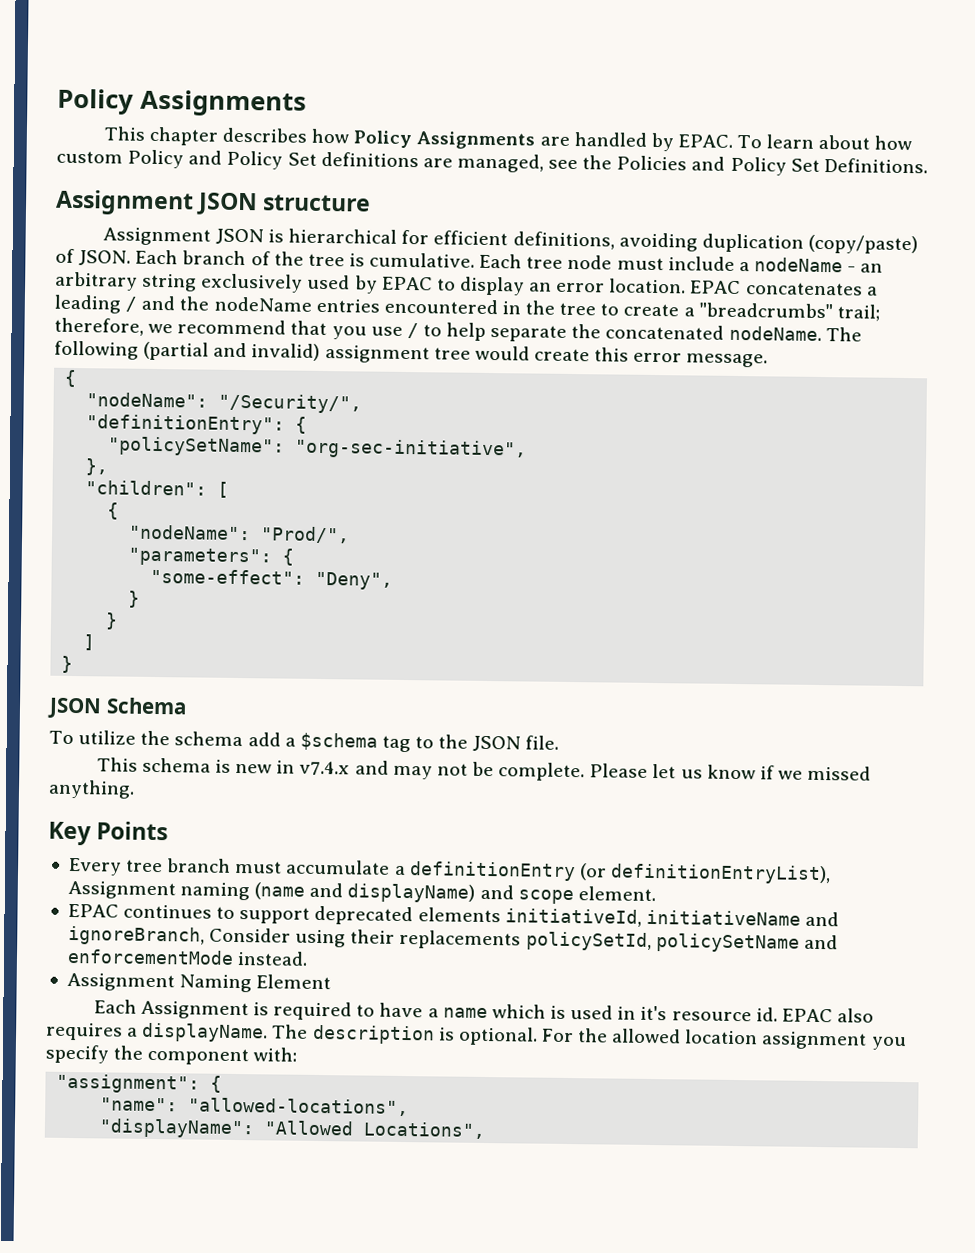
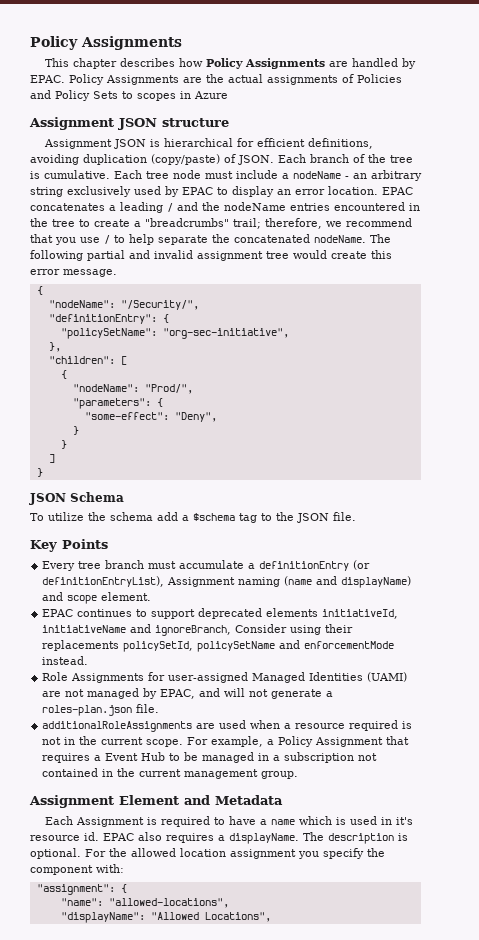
[737,134,913,151] [56,149,928,176] To learn about how custom Policy and Policy Set definitions are managed, see the Policies and Policy Set Definitions. -> [69,74,402,85] [30,90,228,101] Policy Assignments are the actual assignments of Policies and Policy Sets to scopes in Azure
[143,341,321,361] (partial and invalid) -> [87,250,193,261] partial and invalid
[96,757,872,782] [48,779,135,799] // This schema is new in v7.4.x and may not be complete. Please let us know if we missed anything. -> (356, 516) none
[66,972,253,993] Assignment Naming -> [42,672,408,683] [42,688,334,699] [42,704,160,716] [42,720,413,732] [42,736,410,747] [42,752,378,763] [42,768,299,779] [29,795,114,808] Role Assignments for user-assigned Managed Identities (UAMI) are not managed by EPAC, and will not generate a roles-plan.json file. // additionalRoleAssignments are used when a resource required is not in the current scope. For example, a Policy Assignment that requires a Event Hub to be managed in a subscription not contained in the current management group. // Assignment
(332, 982) none -> [184,795,283,805] and Metadata

